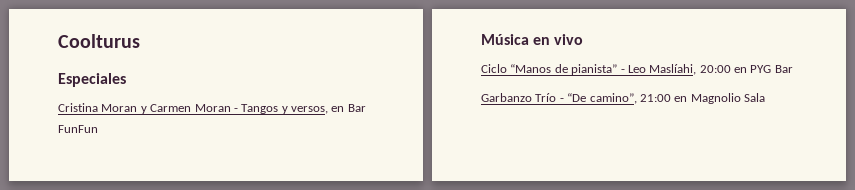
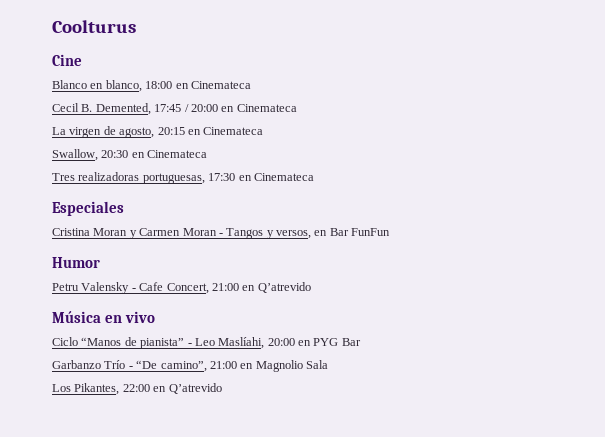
(140, 41) none -> [52,54,82,66] [52,80,251,92] [52,103,297,115] [52,126,264,138] [52,149,208,161] [52,172,314,184] // Cine // Blanco en blanco, 18:00 en Cinemateca // Cecil B. Demented, 17:45 / 20:00 en Cinemateca // La virgen de agosto, 20:15 en Cinemateca // Swallow, 20:30 en Cinemateca // Tres realizadoras portuguesas, 17:30 en Cinemateca
(98, 129) none -> [52,257,100,268] [52,282,311,294] // Humor // Petru Valensky - Cafe Concert, 21:00 en Q’atrevido
(765, 97) none -> [52,383,222,395] // Los Pikantes, 22:00 en Q’atrevido

